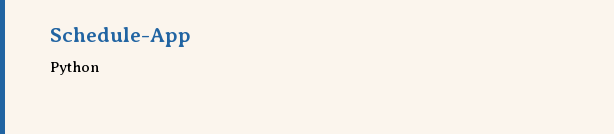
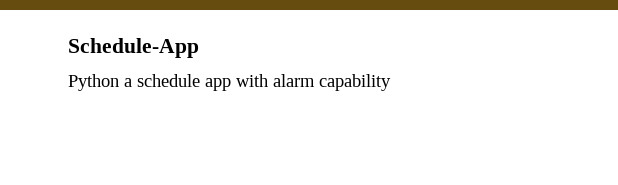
(99, 68) none -> [124,74,391,91] a schedule app with alarm capability

